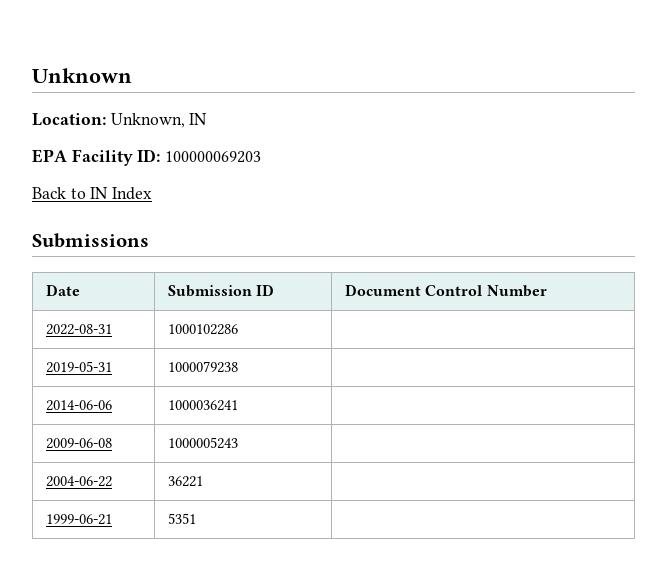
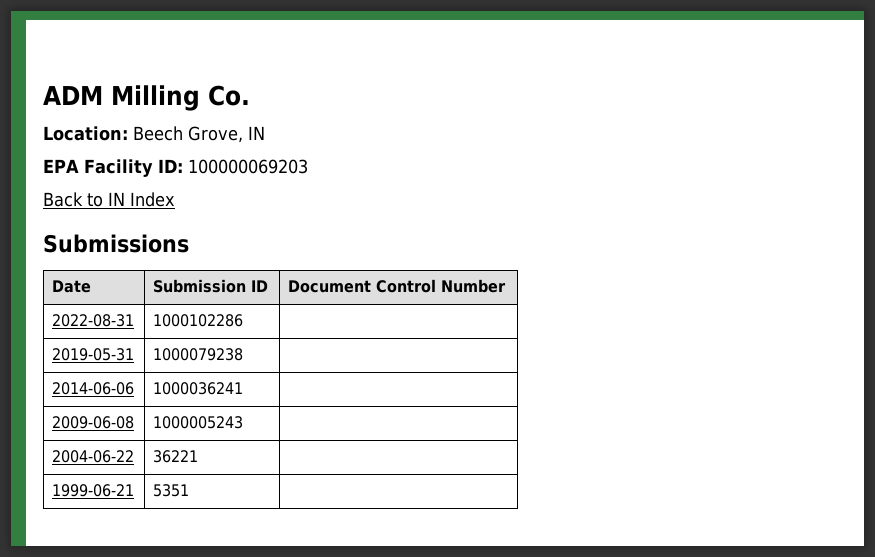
[32,68,132,83] Unknown -> [43,85,250,111] ADM Milling Co.
[110,113,185,128] Unknown, -> [133,126,243,143] Beech Grove,

